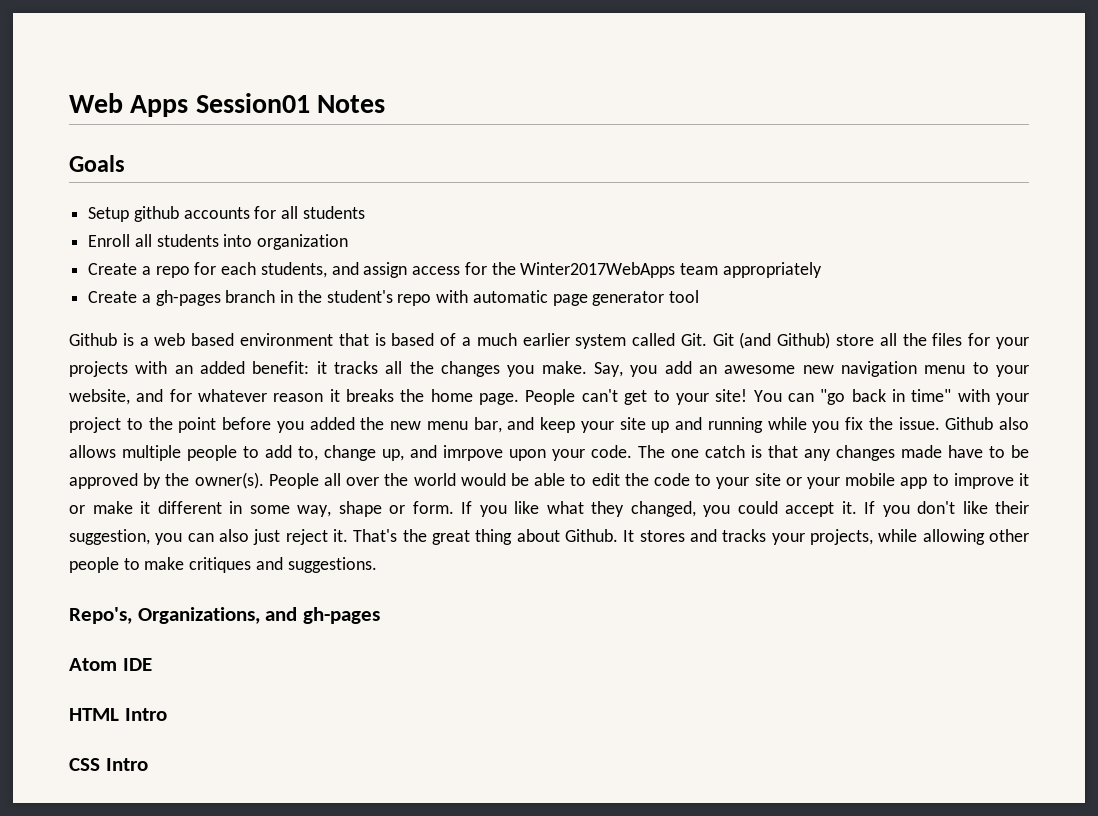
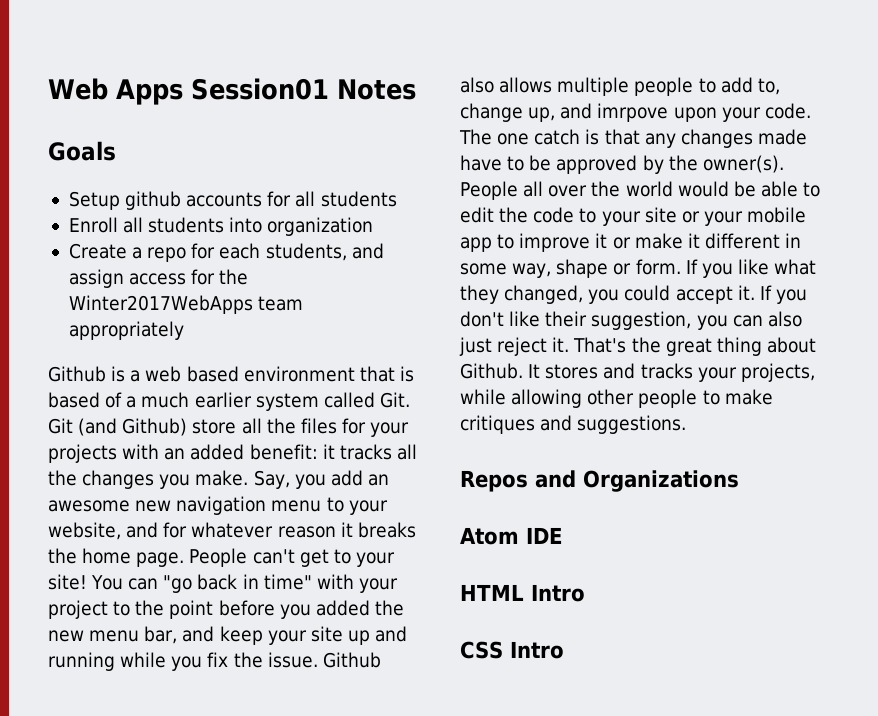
[88,290,699,306] // Create a gh-pages branch in the student's repo with automatic page generator tool -> (184, 330) none
[69,607,380,624] Repo's, Organizations, and gh-pages -> [460,470,739,492] Repos and Organizations

